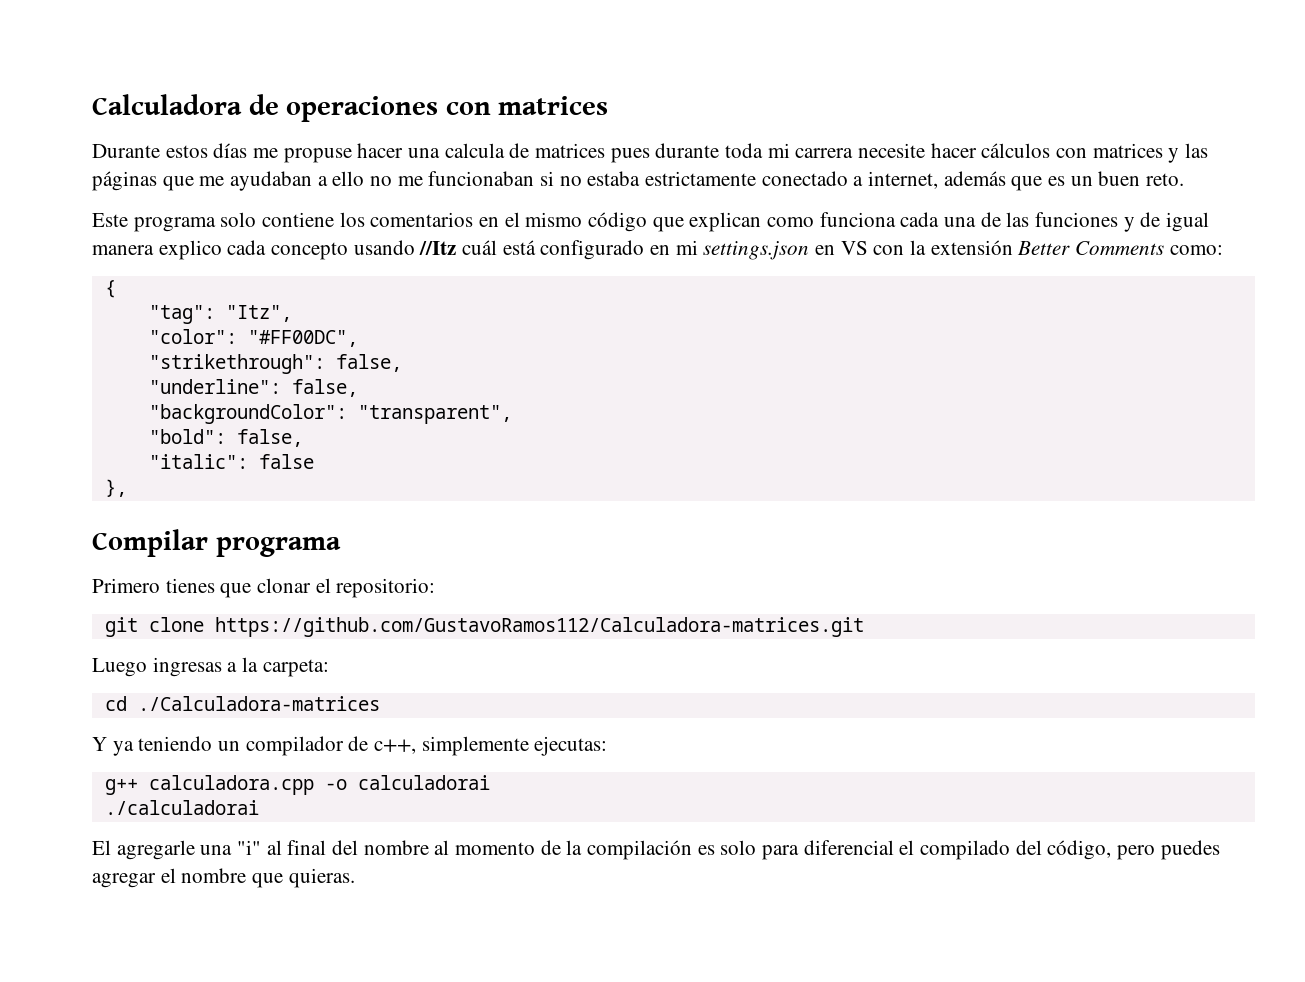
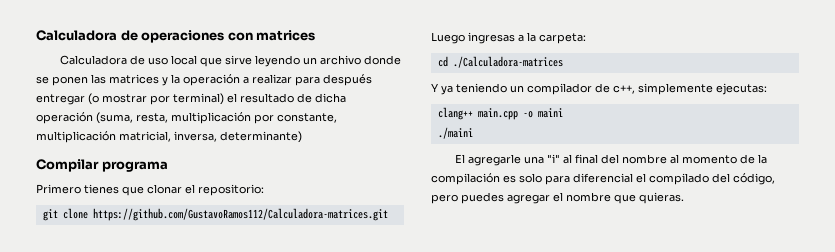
[92,143,1209,163] [92,171,1185,191] [92,212,1210,232] [92,240,1223,260] [104,280,116,298] [148,305,292,324] [148,329,358,347] [148,354,402,374] [148,379,358,397] [148,404,512,424] [148,429,303,447] [148,454,314,469] [104,479,127,497] Durante estos días me propuse hacer una calcula de matrices pues durante toda mi carrera necesite hacer cálculos con matrices y las páginas que me ayudaban a ello no me funcionaban si no estaba estrictamente conectado a internet, además que es un buen reto. // Este programa solo contiene los comentarios en el mismo código que explican como funciona cada una de las funciones y de igual manera explico cada concepto usando //Itz cuál está configurado en mi settings.json en VS con la extensión Better Comments como: // { // "tag": "Itz", // "color": "#FF00DC", // "strikethrough": false, // "underline": false, // "backgroundColor": "transparent", // "bold": false, // "italic": false // }, -> [59,55,401,67] [36,74,372,86] [36,93,346,105] [36,112,337,124] [36,131,302,143] Calculadora de uso local que sirve leyendo un archivo donde se ponen las matrices y la operación a realizar para después entregar (o mostrar por terminal) el resultado de dicha operación (suma, resta, multiplicación por constante, multiplicación matricial, inversa, determinante)
[104,775,490,795] [104,800,259,815] g++ calculadora.cpp -o calculadorai // ./calculadorai -> [437,107,563,120] [437,127,473,139] clang++ main.cpp -o maini // ./maini

